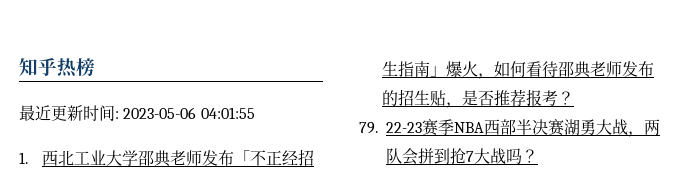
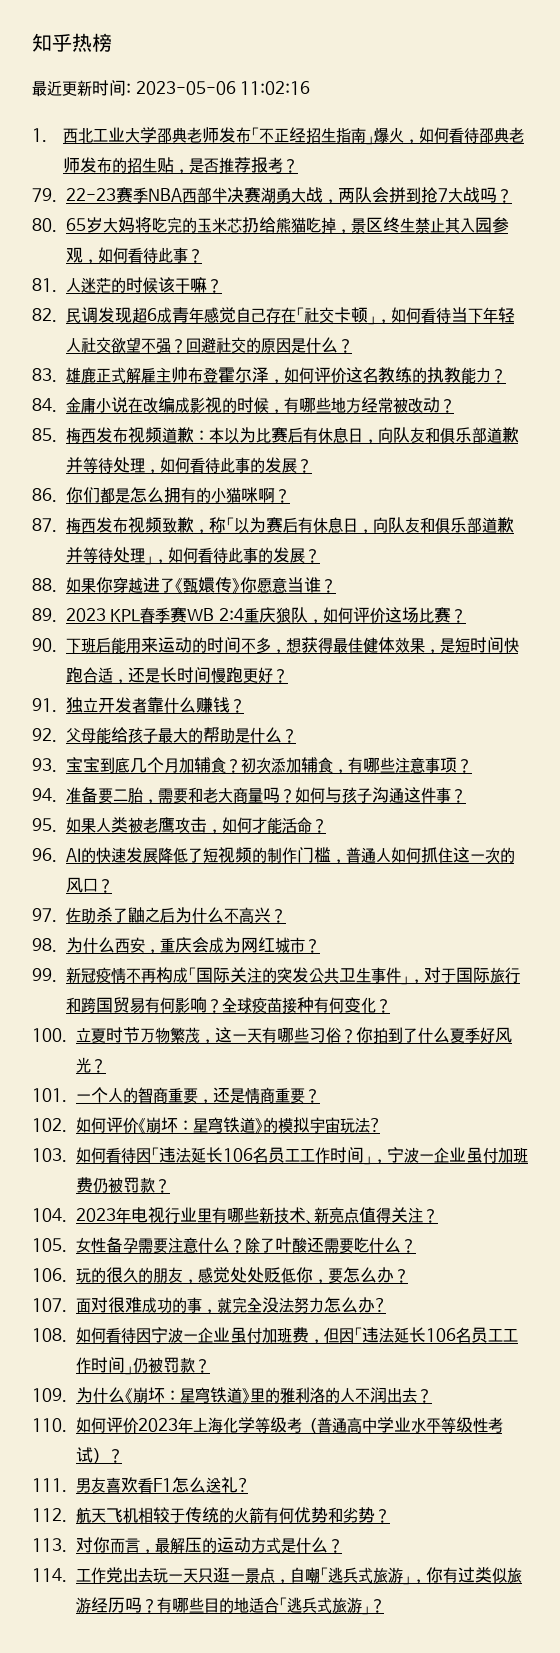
[200,107,255,119] 04:01:55 -> [240,81,311,95] 11:02:16
(538, 156) none -> [32,217,509,234] [65,247,203,264] [32,277,222,294] [32,307,515,325] [65,337,353,354] [32,367,506,384] [32,397,455,414] [32,427,519,444] [65,457,312,474] [32,487,290,504] [32,517,514,534] [65,547,320,565] [32,577,336,594] [32,607,466,624] [32,637,519,654] [65,667,288,684] [32,697,245,713] [32,727,297,744] [32,757,472,774] [32,787,466,804] [32,817,327,834] [32,847,515,864] [65,877,113,893] [32,907,286,924] [32,937,320,954] [32,967,520,985] [65,997,391,1014] [32,1027,512,1044] [75,1057,106,1073] [32,1087,320,1104] [32,1117,381,1134] [32,1147,528,1165] [75,1177,170,1193] [32,1207,438,1225] [32,1237,416,1254] [32,1267,409,1284] [32,1297,386,1314] [32,1327,518,1344] [75,1357,210,1375] [32,1387,432,1404] [32,1417,503,1434] [75,1447,123,1464] [32,1477,249,1493] [32,1507,390,1524] [32,1537,343,1554] [32,1567,522,1585] [75,1597,385,1615] // 80. 65岁大妈将吃完的玉米芯扔给熊猫吃掉，景区终生禁止其入园参观，如何看待此事？ // 81.人迷茫的时候该干嘛？ // 82.民调发现超6成青年感觉自己存在「社交卡顿」，如何看待当下年轻人社交欲望不强？回避社交的原因是什么？ // 83.雄鹿正式解雇主帅布登霍尔泽，如何评价这名教练的执教能力？ // 84.金庸小说在改编成影视的时候，有哪些地方经常被改动？ // 85.梅西发布视频道歉：本以为比赛后有休息日，向队友和俱乐部道歉并等待处理，如何看待此事的发展？ // 86.你们都是怎么拥有的小猫咪啊？ // 87.梅西发布视频致歉，称「以为赛后有休息日，向队友和俱乐部道歉并等待处理」，如何看待此事的发展？ // 88.如果你穿越进了《甄嬛传》你愿意当谁？ // 89. 2023 KPL春季赛WB 2:4重庆狼队，如何评价这场比赛？ // 90.下班后能用来运动的时间不多，想获得最佳健体效果，是短时间快跑合适，还是长时间慢跑更好？ // 91.独立开发者靠什么赚钱？ // 92.父母能给孩子最大的帮助是什么？ // 93.宝宝到底几个月加辅食？初次添加辅食，有哪些注意事项？ // 94.准备要二胎，需要和老大商量吗？如何与孩子沟通这件事？ // 95.如果人类被老鹰攻击，如何才能活命？ // 96. AI的快速发展降低了短视频的制作门槛，普通人如何抓住这一次的风口？ // 97.佐助杀了鼬之后为什么不高兴？ // 98.为什么西安，重庆会成为网红城市？ // 99.新冠疫情不再构成「国际关注的突发公共卫生事件」，对于国际旅行和跨国贸易有何影响？全球疫苗接种有何变化？ // 100.立夏时节万物繁茂，这一天有哪些习俗？你拍到了什么夏季好风光？ // 101.一个人的智商重要，还是情商重要？ // 102.如何评价《崩坏：星穹铁道》的模拟宇宙玩法? // 103.如何看待因「违法延长106名员工工作时间」，宁波一企业虽付加班费仍被罚款？ // 104. 2023年电视行业里有哪些新技术、新亮点值得关注？ // 105.女性备孕需要注意什么？除了叶酸还需要吃什么？ // 106.玩的很久的朋友，感觉处处贬低你，要怎么办？ // 107.面对很难成功的事，就完全没法努力怎么办? // 108.如何看待因宁波一企业虽付加班费，但因「违法延长106名员工工作时间」仍被罚款？ // 109.为什么《崩坏：星穹铁道》里的雅利洛的人不润出去？ // 110.如何评价2023年上海化学等级考（普通高中学业水平等级性考试）？ // 111.男友喜欢看F1怎么送礼? // 112.航天飞机相较于传统的火箭有何优势和劣势？ // 113.对你而言，最解压的运动方式是什么？ // 114.工作党出去玩一天只逛一景点，自嘲「逃兵式旅游」，你有过类似旅游经历吗？有哪些目的地适合「逃兵式旅游」？

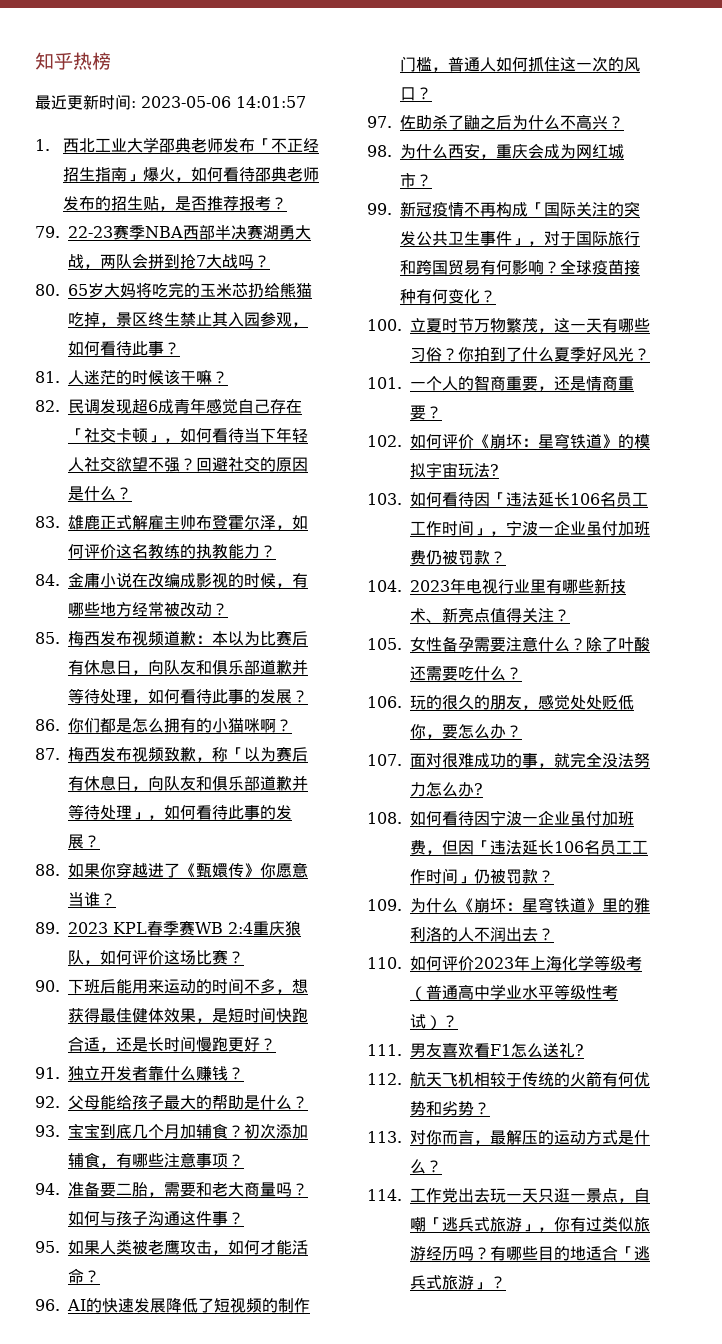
[240,81,311,95] 11:02:16 -> [236,96,306,108] 14:01:57

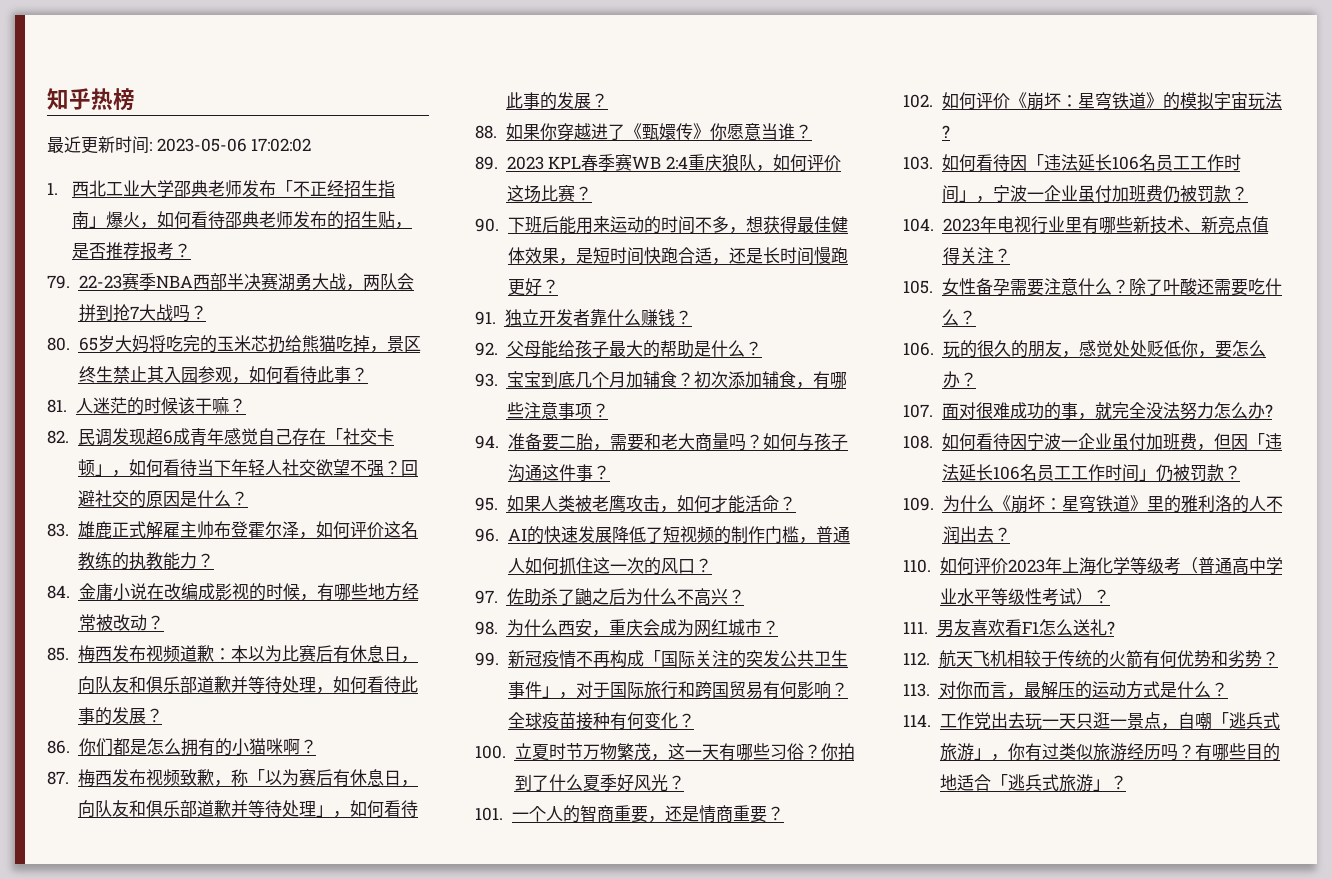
[236,96,306,108] 14:01:57 -> [251,138,312,152] 17:02:02

